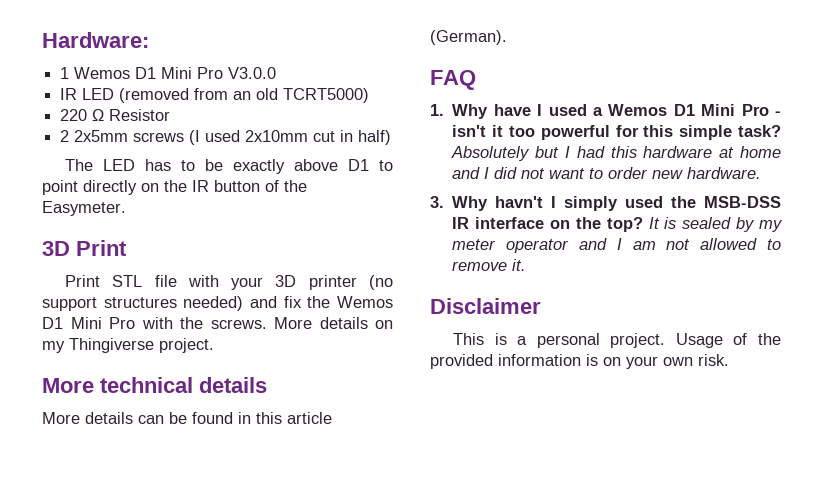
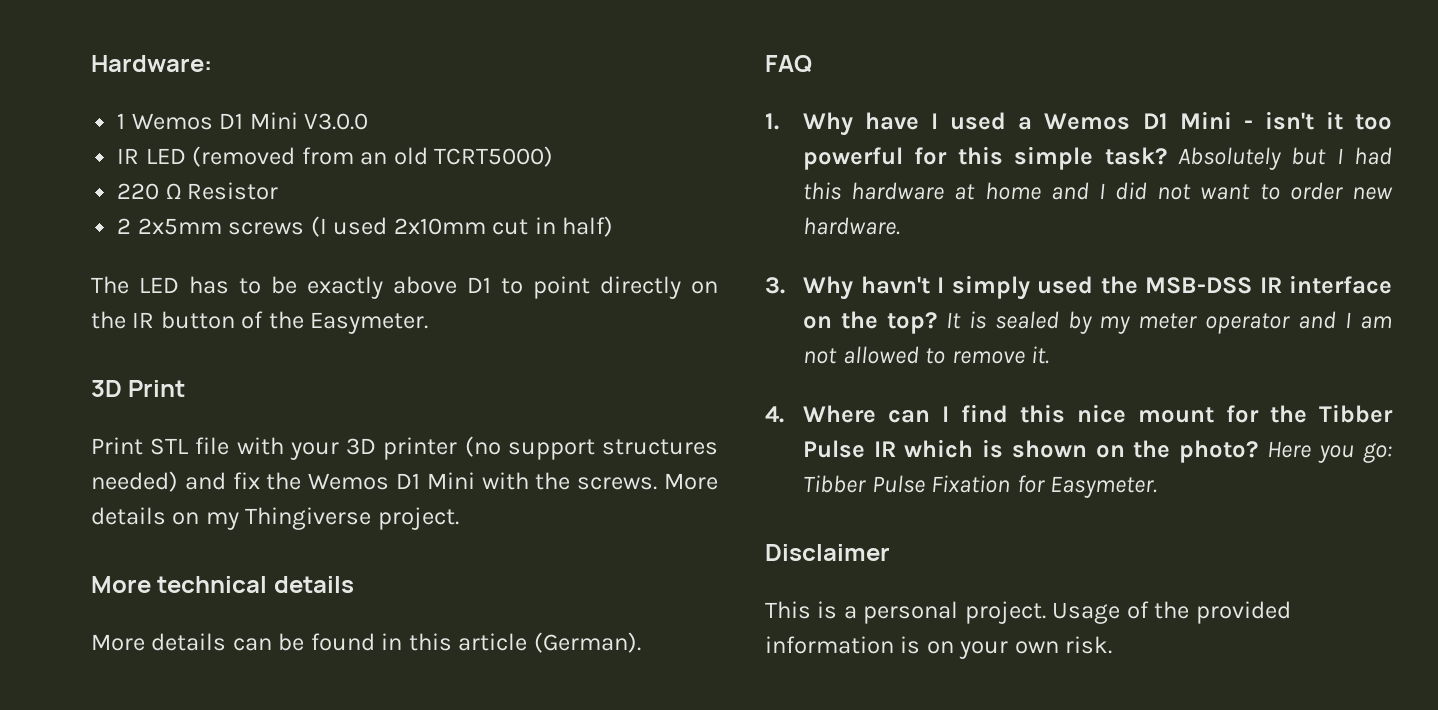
[197,67,224,79] Pro -> (298, 120) none
[109,317,135,329] Pro -> (475, 480) none
[741,104,769,116] Pro -> (1232, 120) none
(527, 265) none -> [765,404,1393,423] [803,439,1392,463] [803,475,1157,498] // 4. Where can I find this nice mount for the Tibber Pulse IR which is shown on the photo? Here you go: Tibber Pulse Fixation for Easymeter.

